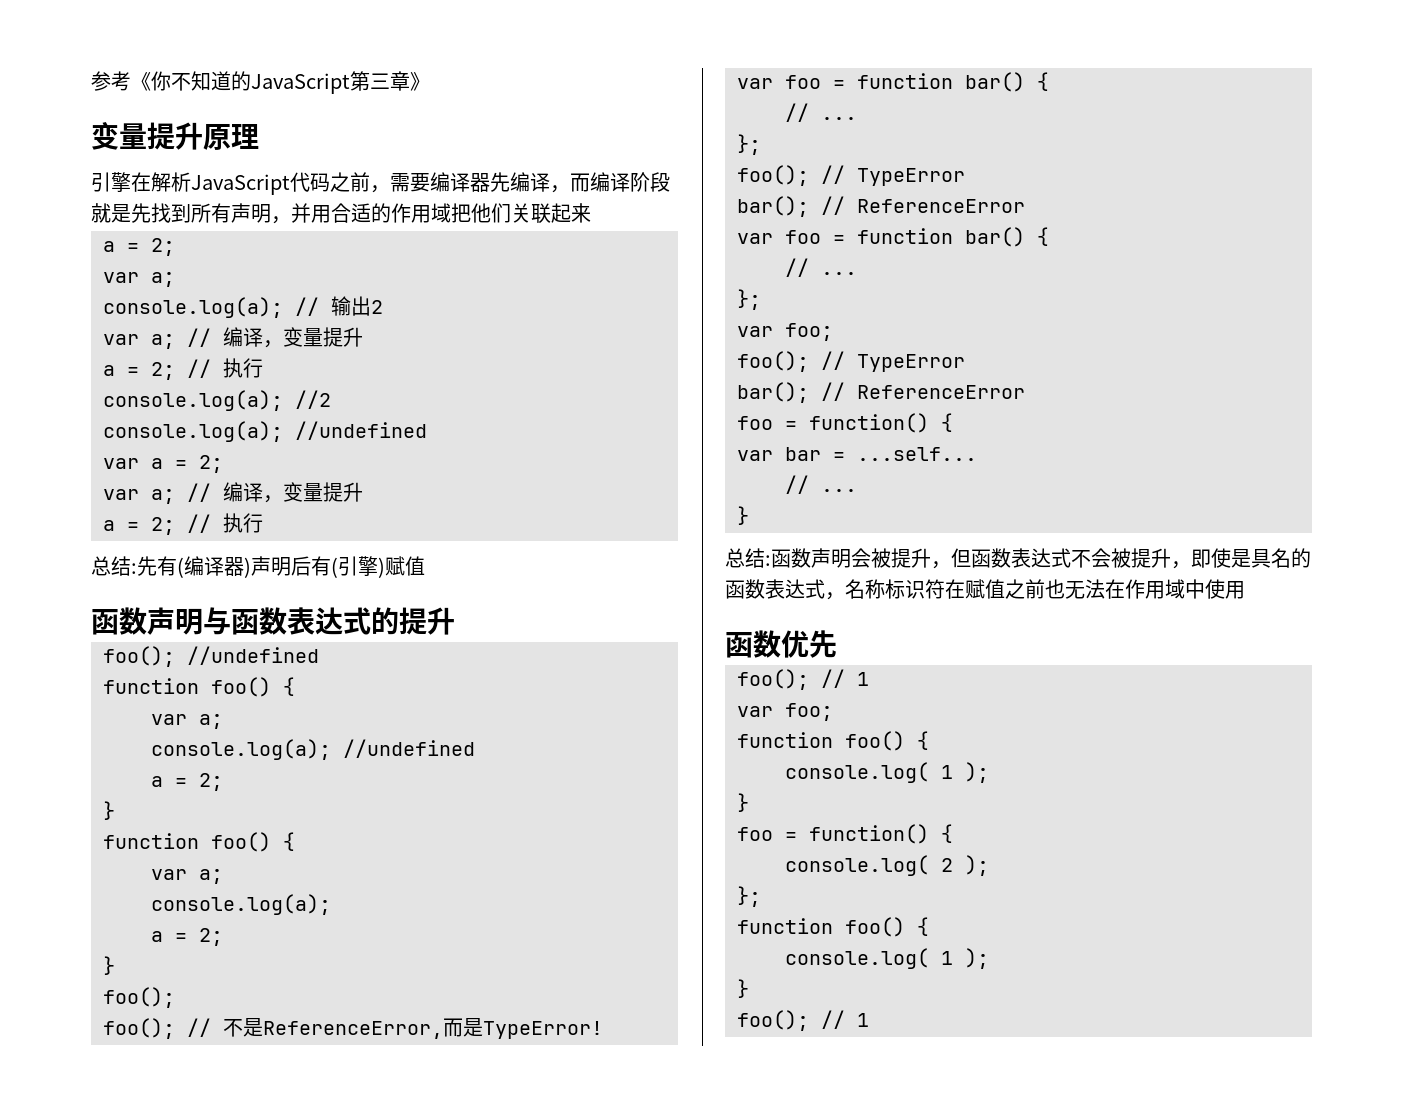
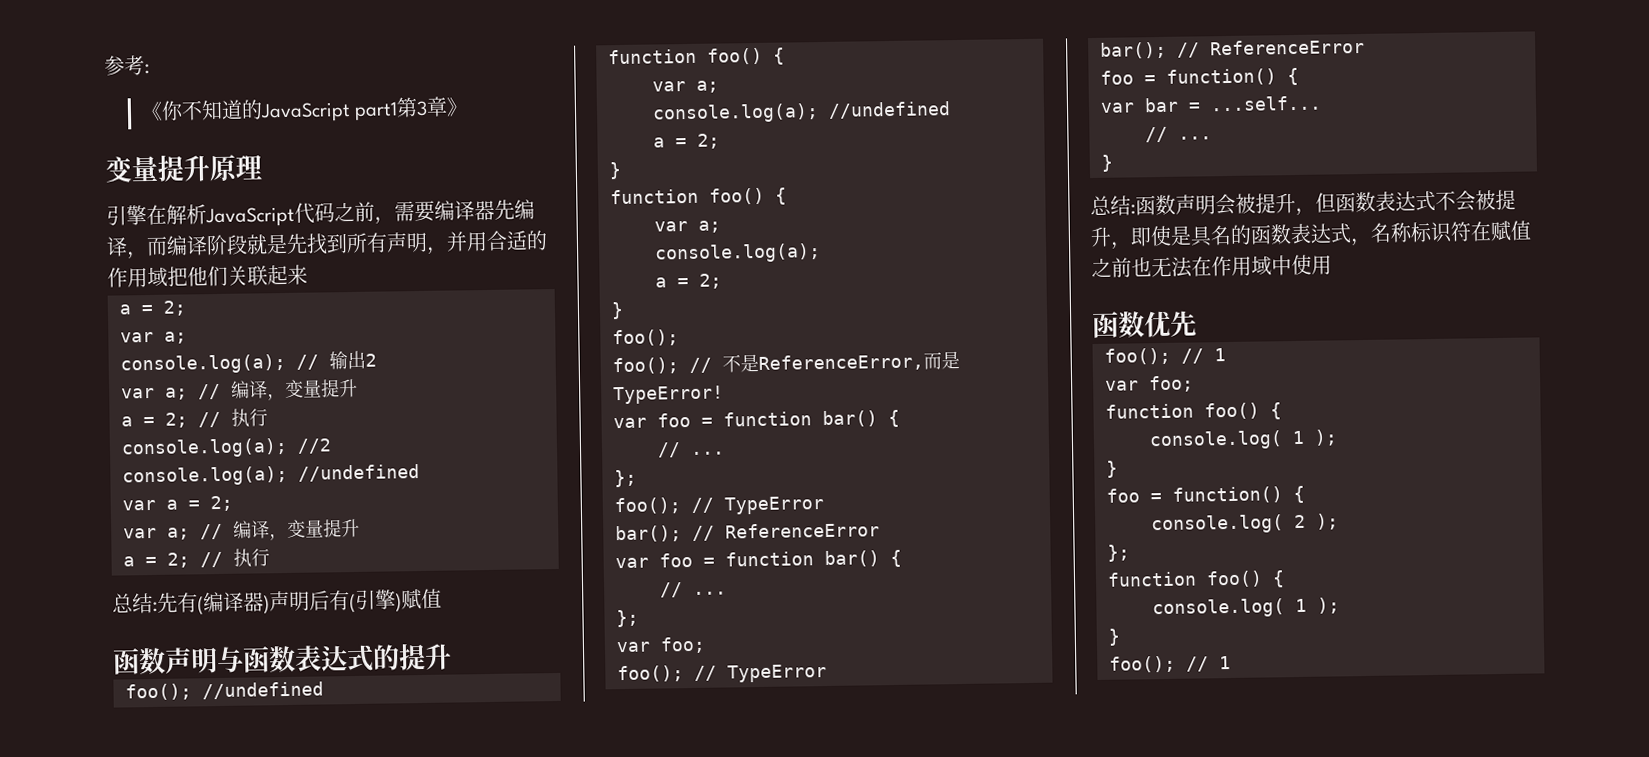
(131, 81) none -> [144,63,150,75] : //
[350,71,390,91] 第三 -> [354,97,429,121] part1第3

